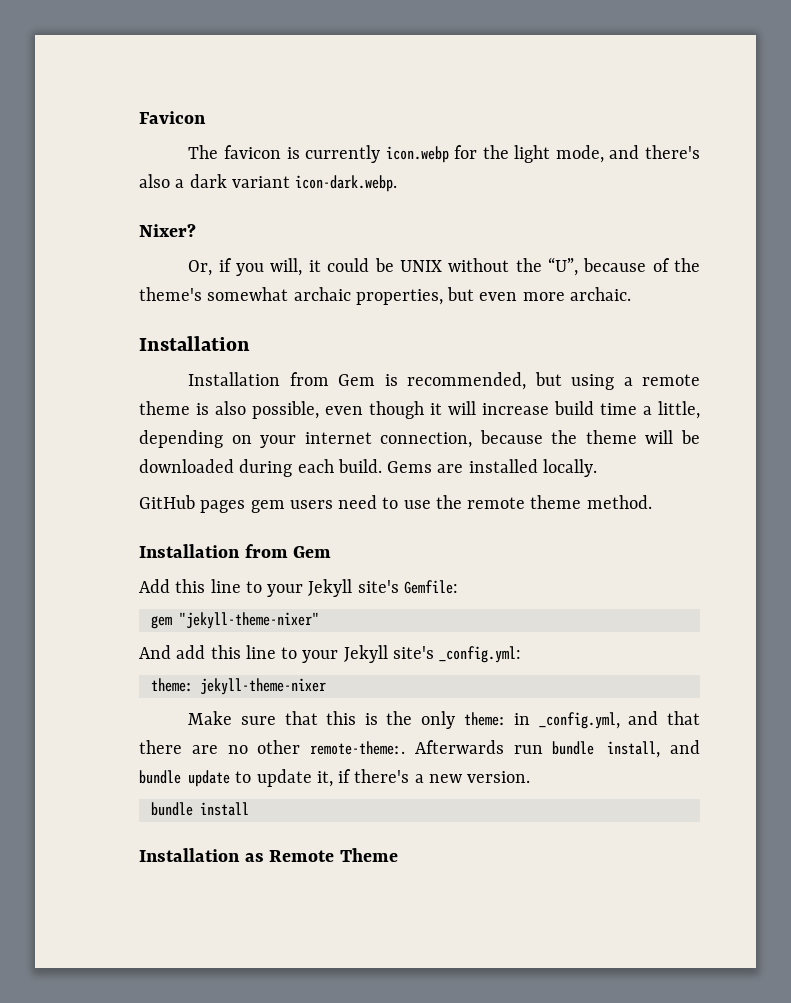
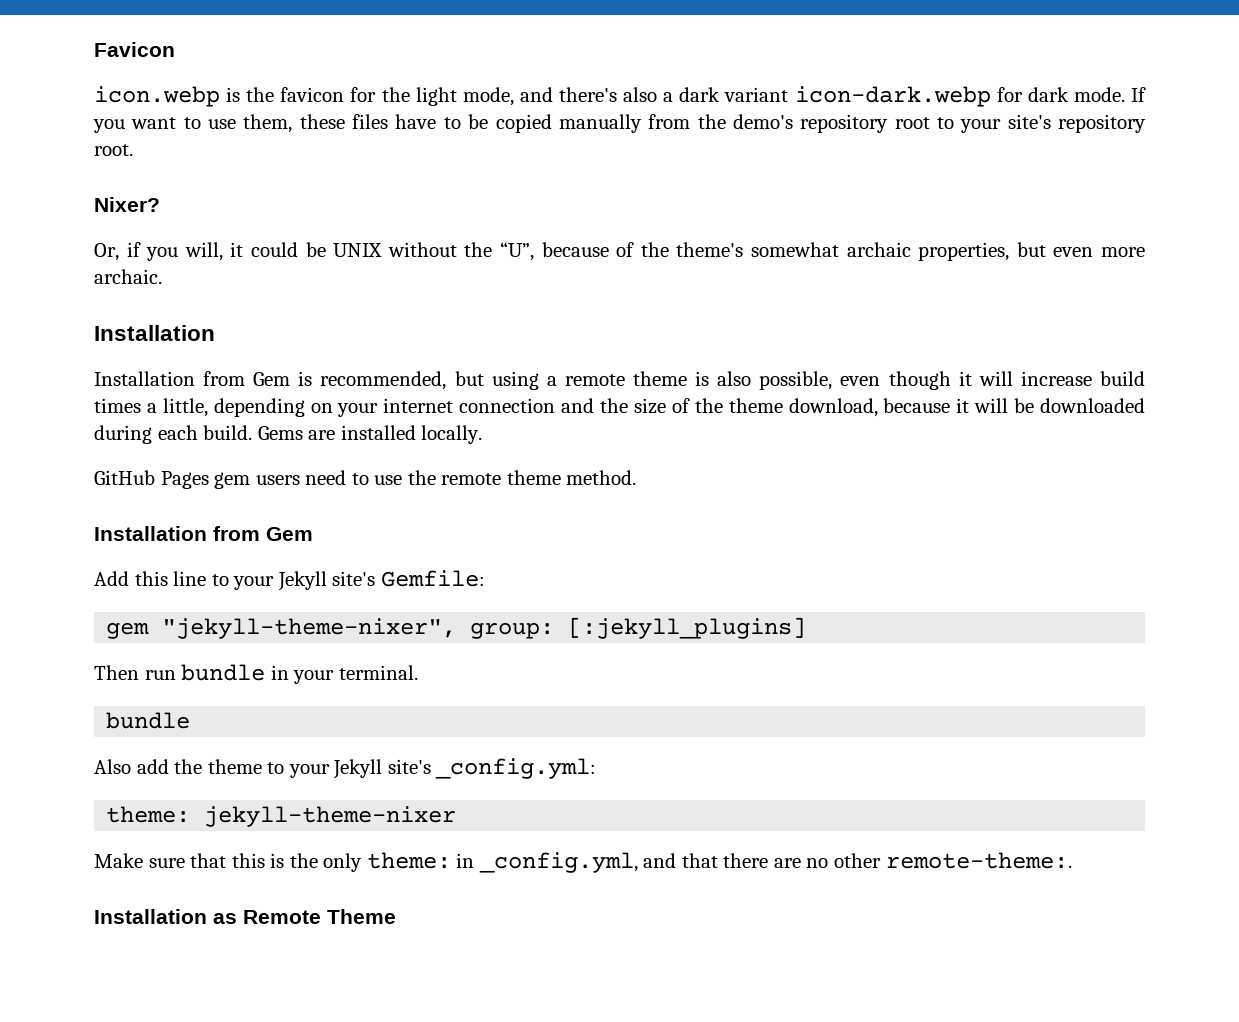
[188,145,449,163] The favicon is currently icon.webp -> [94,86,345,107] icon.webp is the favicon
[295,175,398,192] icon-dark.webp. -> [794,86,1146,107] [93,114,1147,133] [94,144,133,156] icon-dark.webp for dark mode. If you want to use them, these files have to be copied manually from the demo's repository root to your site's repository root.
[600,403,637,415] time -> [94,398,141,413] times
[380,430,637,448] connection, because the theme -> [459,398,970,417] connection and the size of the theme download, because it
[200,500,246,513] pages -> [160,471,209,489] Pages
[178,612,319,629] [139,645,276,659] "jekyll-theme-nixer" // And add this line -> [162,617,807,639] [94,664,418,684] [106,712,191,729] [94,759,262,774] "jekyll-theme-nixer", group: [:jekyll_plugins] // Then run bundle in your terminal. // bundle // Also add the theme
[414,740,700,758] [139,769,531,787] [150,802,249,816] Afterwards run bundle install, and bundle update to update it, if there's a new version. // bundle install -> (1072, 860) none

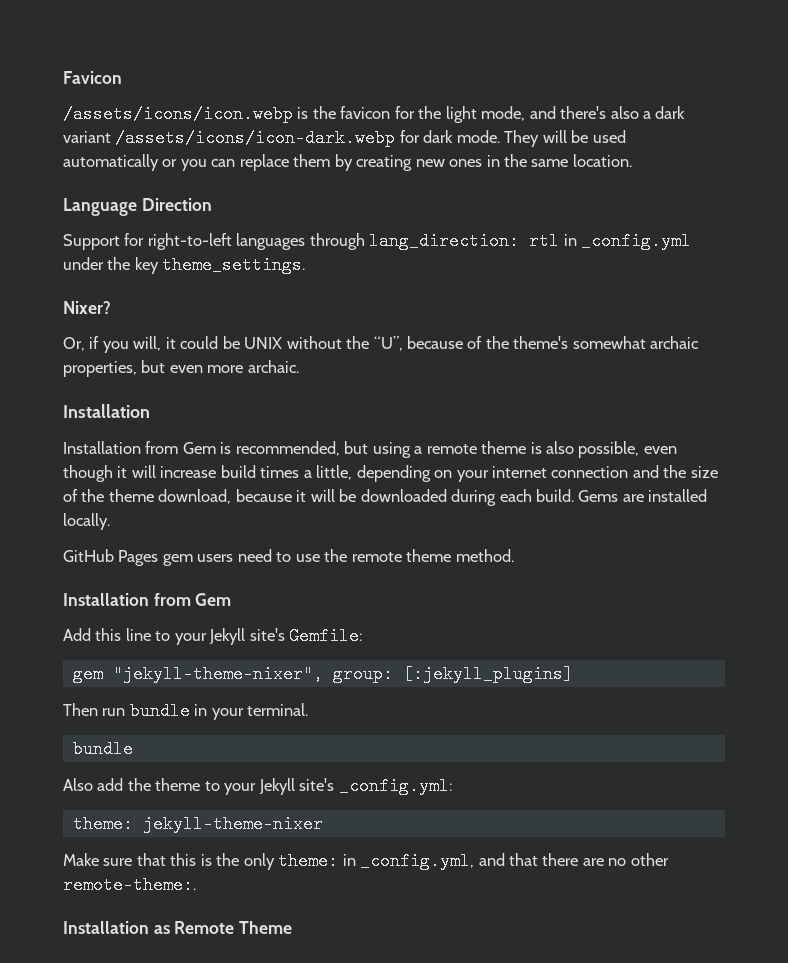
[94,86,220,107] icon.webp -> [63,105,293,123] /assets/icons/icon.webp
[794,86,991,107] icon-dark.webp -> [115,129,396,147] /assets/icons/icon-dark.webp
[1131,87,1146,102] [93,114,1147,133] [94,144,133,156] If you want to use them, these files have to be copied manually from the demo's repository root to your site's repository root. -> [504,130,626,147] [63,154,632,171] [63,198,212,216] [63,232,692,250] [63,256,306,274] They will be used automatically or you can replace them by creating new ones in the same location. // Language Direction // Support for right-to-left languages through lang_direction: rtl in _config.yml under the key theme_settings.

